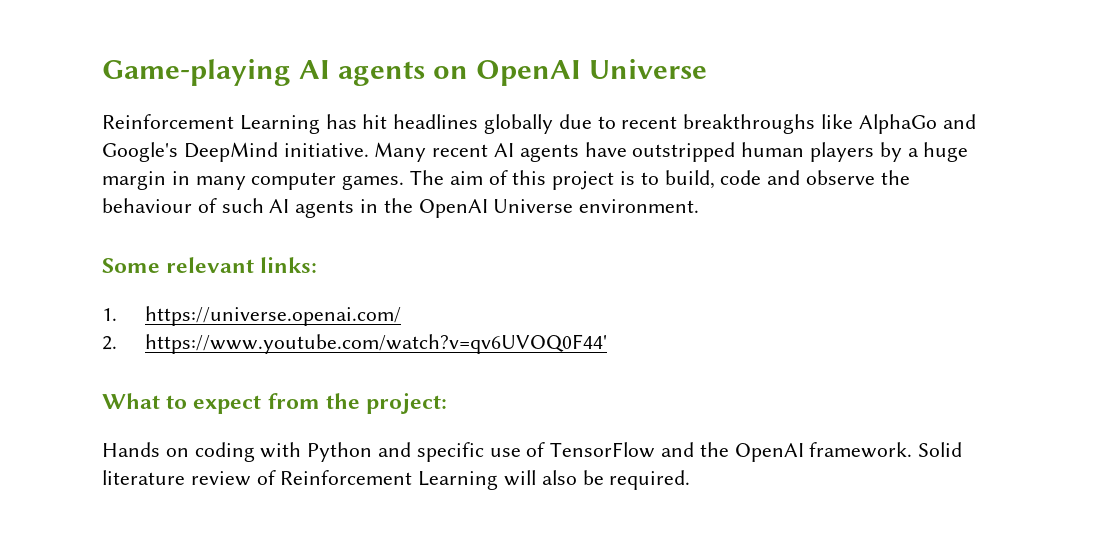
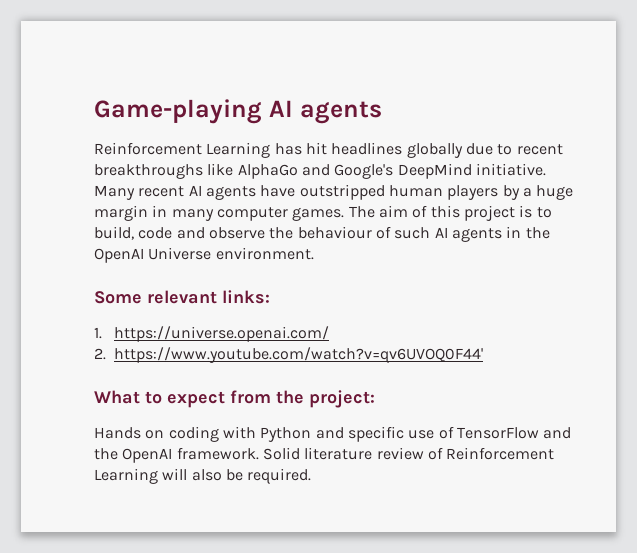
[432,58,707,86] on OpenAI Universe -> (382, 112) none

